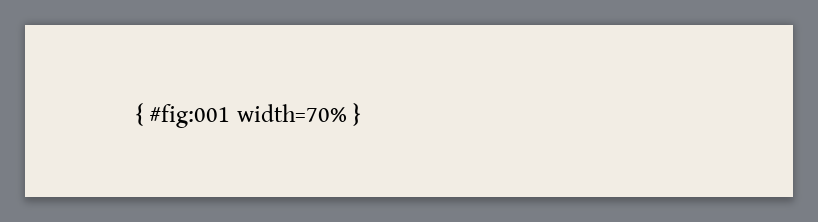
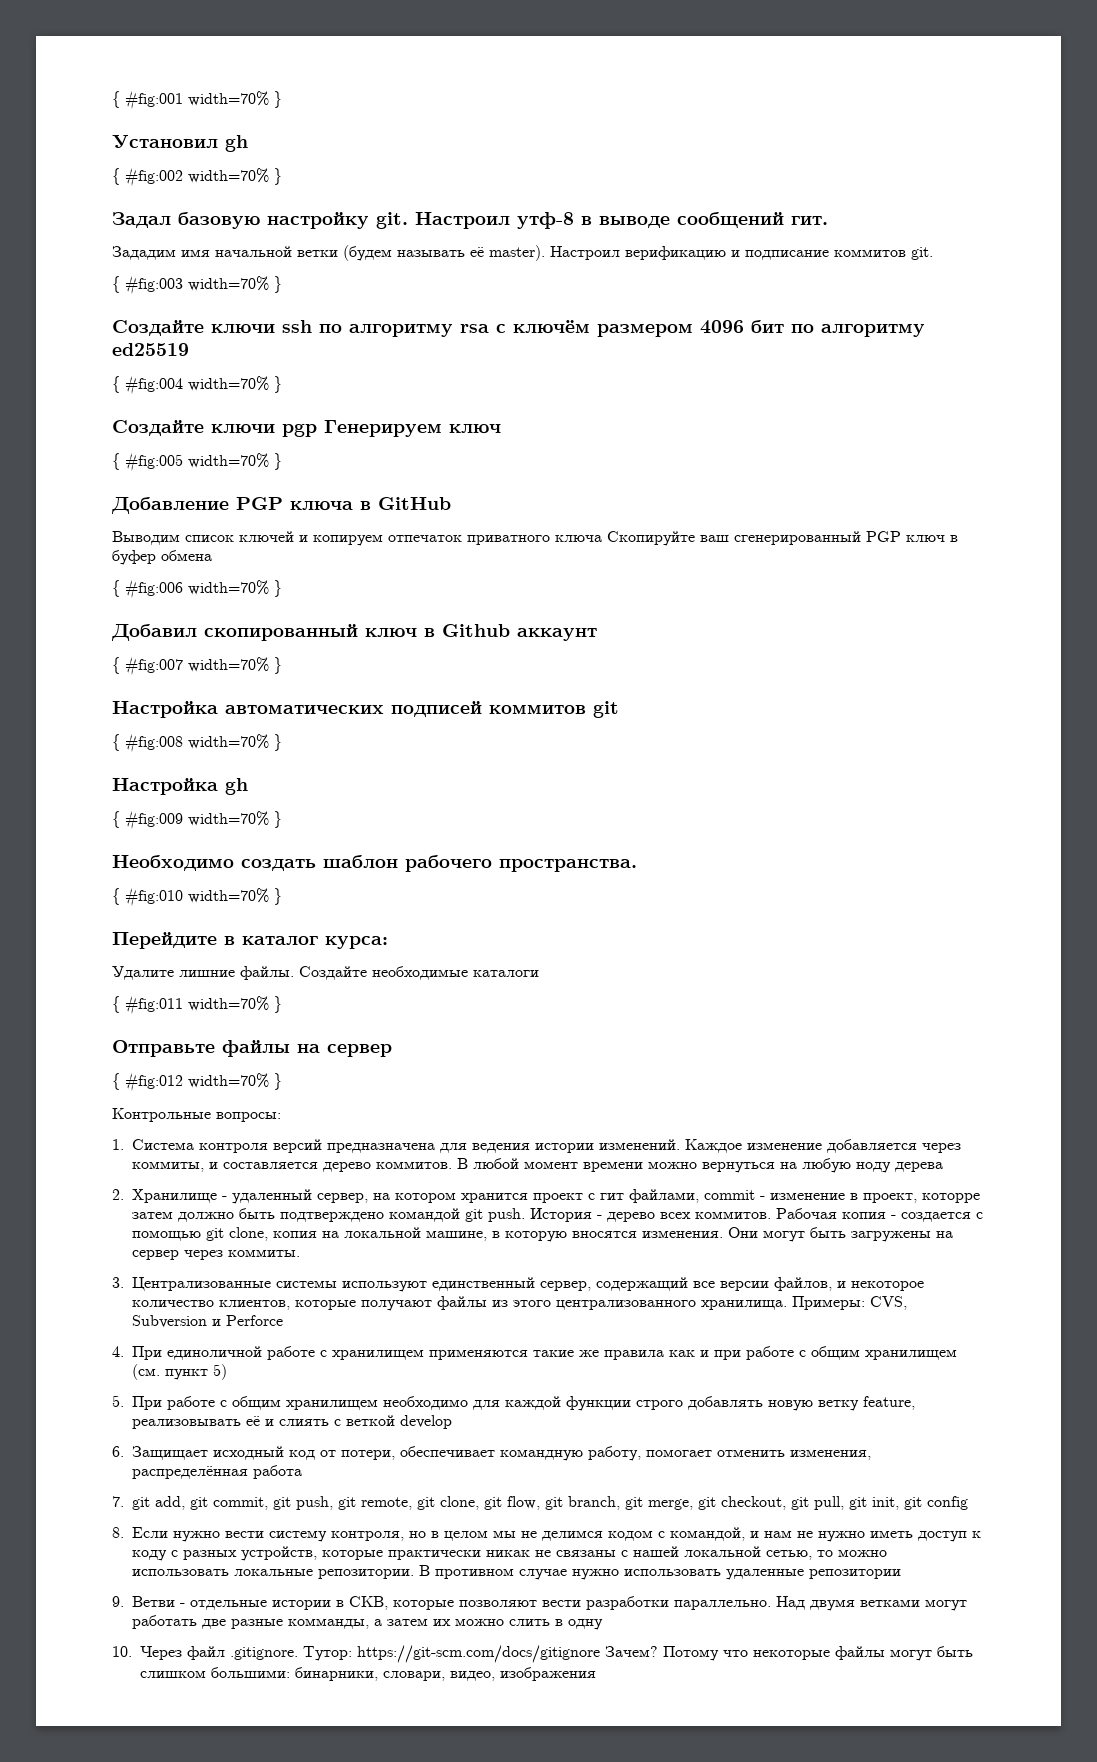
(362, 114) none -> [112,135,248,152] [112,167,282,187] [112,211,828,229] [112,245,933,261] [112,275,282,295] [112,320,925,337] [112,343,189,356] [112,375,282,395] [112,420,501,437] [112,452,282,472] [111,497,451,514] [112,531,958,546] [112,550,212,565] [112,579,282,599] [111,624,597,641] [112,656,282,676] [112,700,619,718] [112,733,282,753] [112,777,248,795] [112,810,282,830] [112,854,637,872] [112,887,282,907] [112,932,388,949] [112,966,539,980] [112,995,282,1015] [112,1040,392,1057] [112,1072,282,1092] [112,1108,281,1122] [112,1139,961,1153] [132,1158,943,1173] [112,1189,980,1204] [132,1208,983,1222] [132,1227,953,1242] [132,1249,300,1260] [112,1277,924,1292] [132,1296,907,1311] [132,1315,283,1328] [112,1346,957,1360] [132,1364,227,1380] [112,1395,915,1411] [132,1415,452,1429] [112,1446,871,1461] [132,1465,302,1479] [112,1496,968,1510] [112,1527,981,1542] [132,1546,887,1561] [132,1565,901,1580] [112,1596,967,1611] [132,1615,603,1630] [112,1645,973,1663] [140,1667,596,1681] // Установил gh // { #fig:002 width=70% } // Задал базовую настройку git. Настроил утф-8 в выводе сообщений гит. // Зададим имя начальной ветки (будем называть её master). Настроил верификацию и подписание коммитов git. // { #fig:003 width=70% } // Создайте ключи ssh по алгоритму rsa с ключём размером 4096 бит по алгоритму ed25519 // { #fig:004 width=70% } // Создайте ключи pgp Генерируем ключ // { #fig:005 width=70% } // Добавление PGP ключа в GitHub // Выводим список ключей и копируем отпечаток приватного ключа Cкопируйте ваш сгенерированный PGP ключ в буфер обмена // { #fig:006 width=70% } // Добавил скопированный ключ в Github аккаунт // { #fig:007 width=70% } // Настройка автоматических подписей коммитов git // { #fig:008 width=70% } // Настройка gh // { #fig:009 width=70% } // Необходимо создать шаблон рабочего пространства. // { #fig:010 width=70% } // Перейдите в каталог курса: // Удалите лишние файлы. Создайте необходимые каталоги // { #fig:011 width=70% } // Отправьте файлы на сервер // { #fig:012 width=70% } // Контрольные вопросы: // 1. Система контроля версий предназначена для ведения истории изменений. Каждое изменение добавляется через коммиты, и составляется дерево коммитов. В любой момент времени можно вернуться на любую ноду дерева // 2. Хранилище - удаленный сервер, на котором хранится проект с гит файлами, commit - изменение в проект, которре затем должно быть подтверждено командой git push. История - дерево всех коммитов. Рабочая копия - создается с помощью git clone, копия на локальной машине, в которую вносятся изменения. Они могут быть загружены на сервер через коммиты. // 3. Централизованные системы используют единственный сервер, содержащий все версии файлов, и некоторое количество клиентов, которые получают файлы из этого централизованного хранилища. Примеры: CVS, Subversion и Perforce // 4. При единоличной работе с хранилищем применяются такие же правила как и при работе с общим хранилищем (см. пункт 5) // 5. При работе с общим хранилищем необходимо для каждой функции строго добавлять новую ветку feature, реализовывать её и слиять с веткой develop // 6. Защищает исходный код от потери, обеспечивает командную работу, помогает отменить изменения, распределённая работа // 7. git add, git commit, git push, git remote, git clone, git flow, git branch, git merge, git checkout, git pull, git init, git config // 8. Если нужно вести систему контроля, но в целом мы не делимся кодом с командой, и нам не нужно иметь доступ к коду с разных устройств, которые практически никак не связаны с нашей локальной сетью, то можно использовать локальные репозитории. В противном случае нужно использовать удаленные репозитории // 9. Ветви - отдельные истории в СКВ, которые позволяют вести разработки параллельно. Над двумя ветками могут работать две разные комманды, а затем их можно слить в одну // 10. Через файл .gitignore. Тутор: https://git-scm.com/docs/gitignore Зачем? Потому что некоторые файлы могут быть слишком большими: бинарники, словари, видео, изображения

